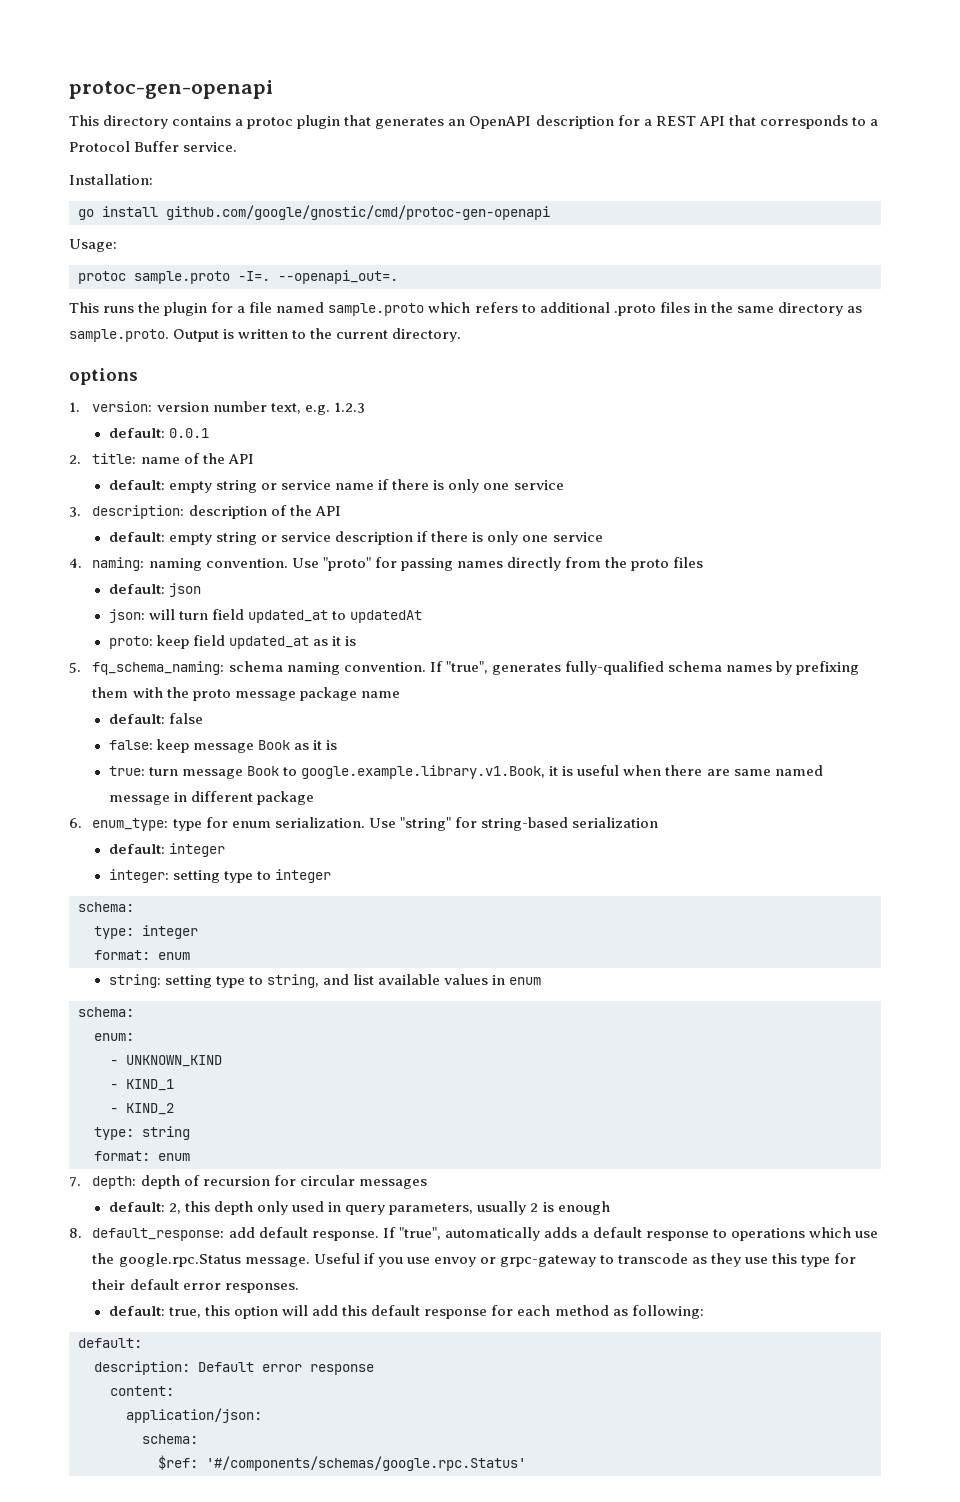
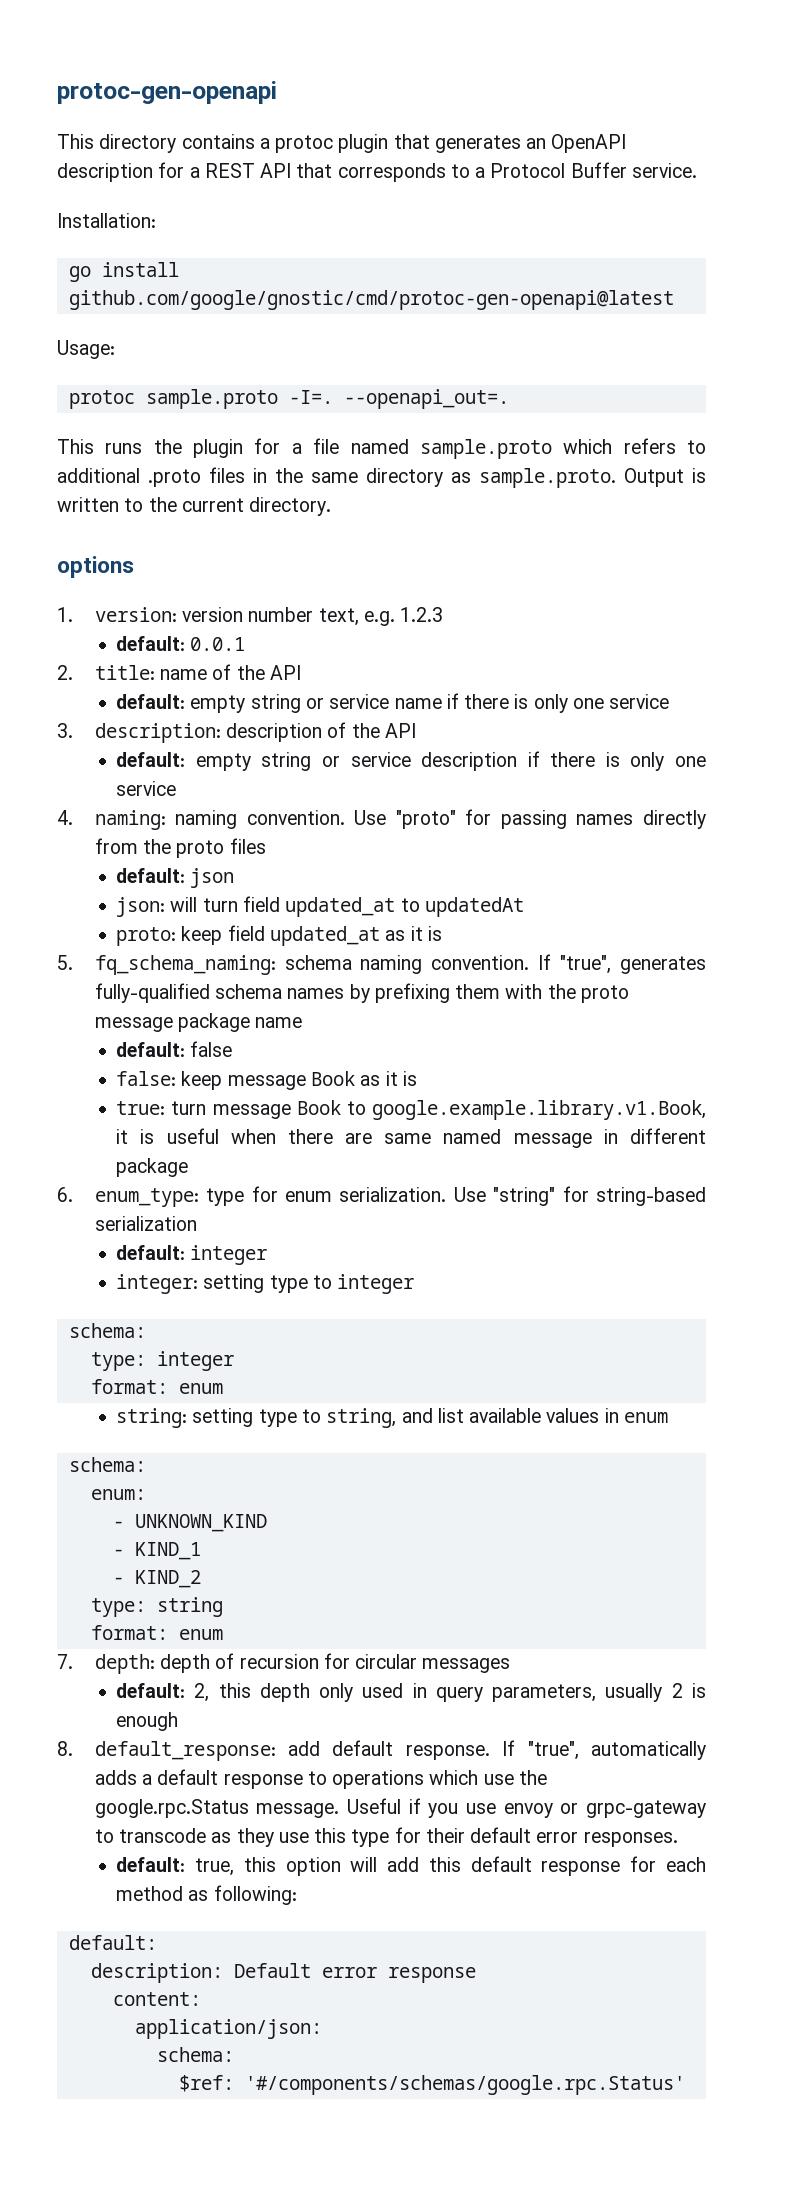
[166,205,550,220] github.com/google/gnostic/cmd/protoc-gen-openapi -> [68,290,674,310] github.com/google/gnostic/cmd/protoc-gen-openapi@latest

